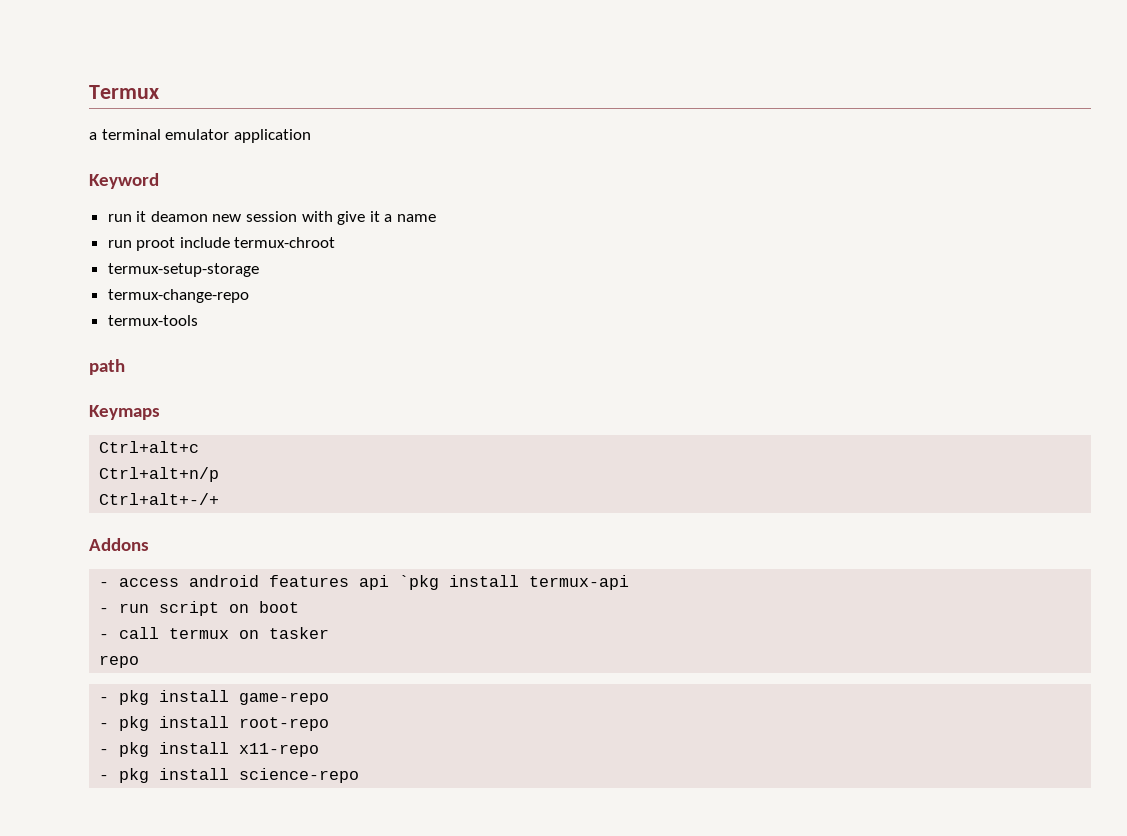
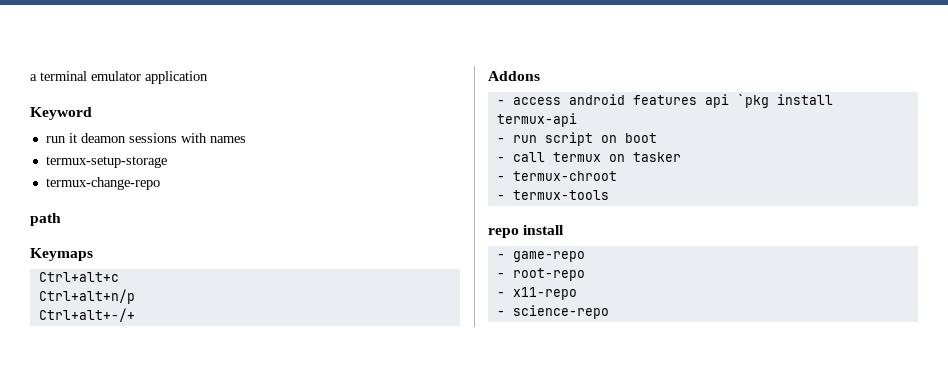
[89,85,159,99] Termux // -> (30, 77) none
[212,211,437,225] [107,237,336,251] new session with give it a name // run proot include termux-chroot -> [128,133,246,143] sessions with names
[107,315,198,326] // termux-tools -> (160, 183) none
[99,655,140,668] [99,690,230,705] repo // - pkg install -> [496,171,617,181] [496,190,609,200] [488,225,565,238] [496,254,505,259] - termux-chroot // - termux-tools // repo install // -
[119,716,230,731] pkg install -> (505, 275) none
[119,742,230,757] pkg install -> (505, 294) none
[119,768,230,783] pkg install -> (505, 313) none

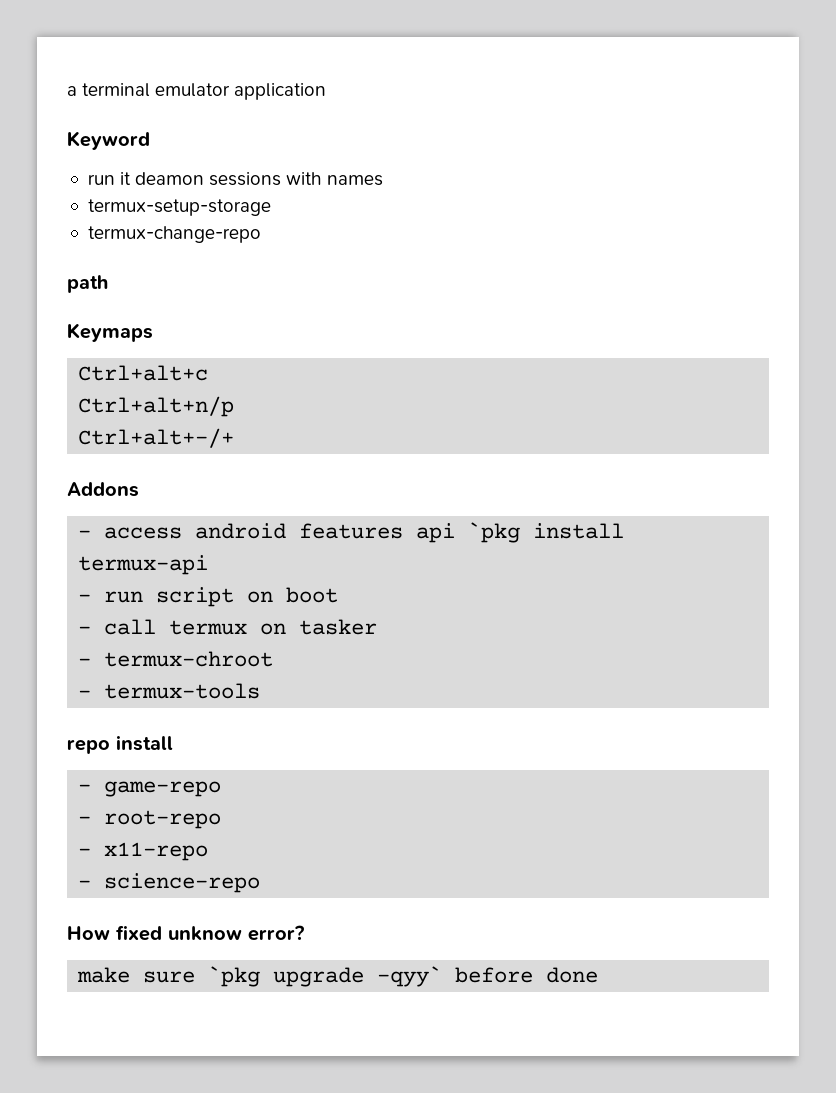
(609, 312) none -> [67,925,305,941] [77,966,599,987] // How fixed unknow error? // make sure `pkg upgrade -qyy` before done

